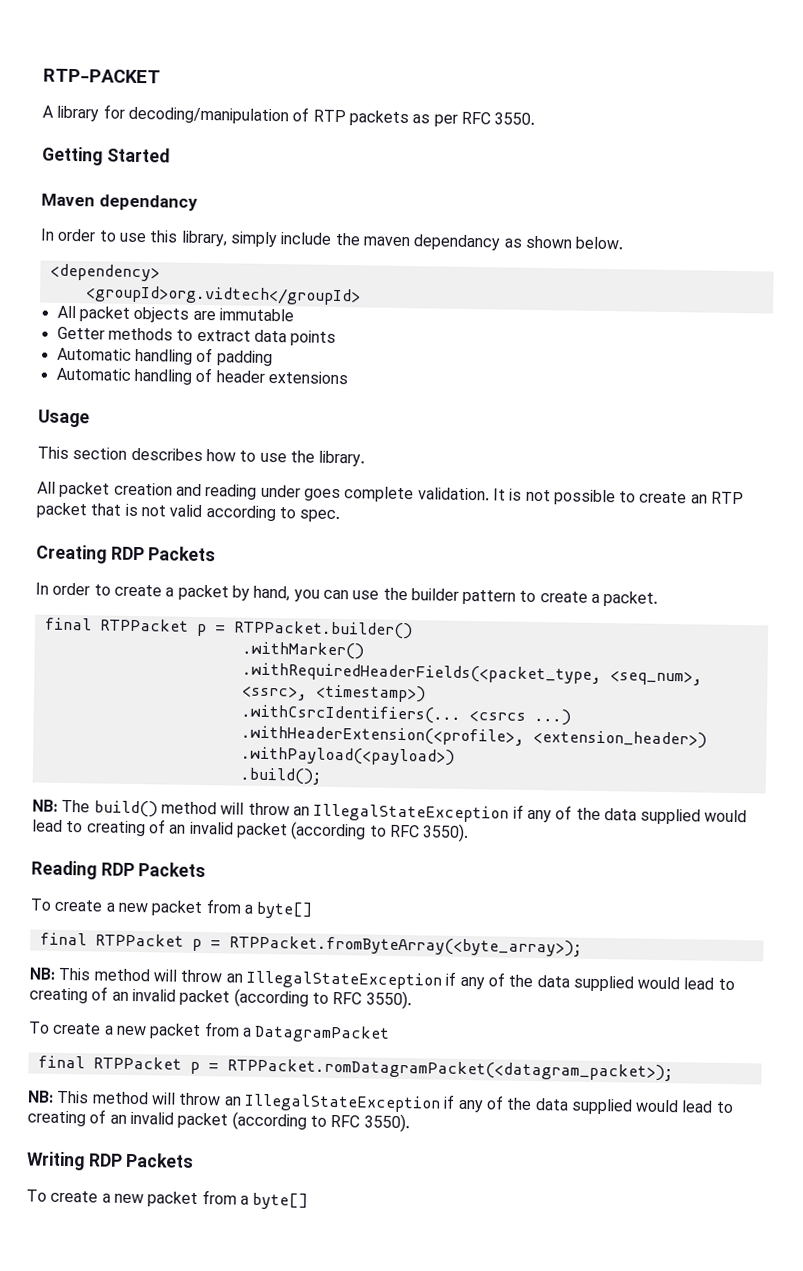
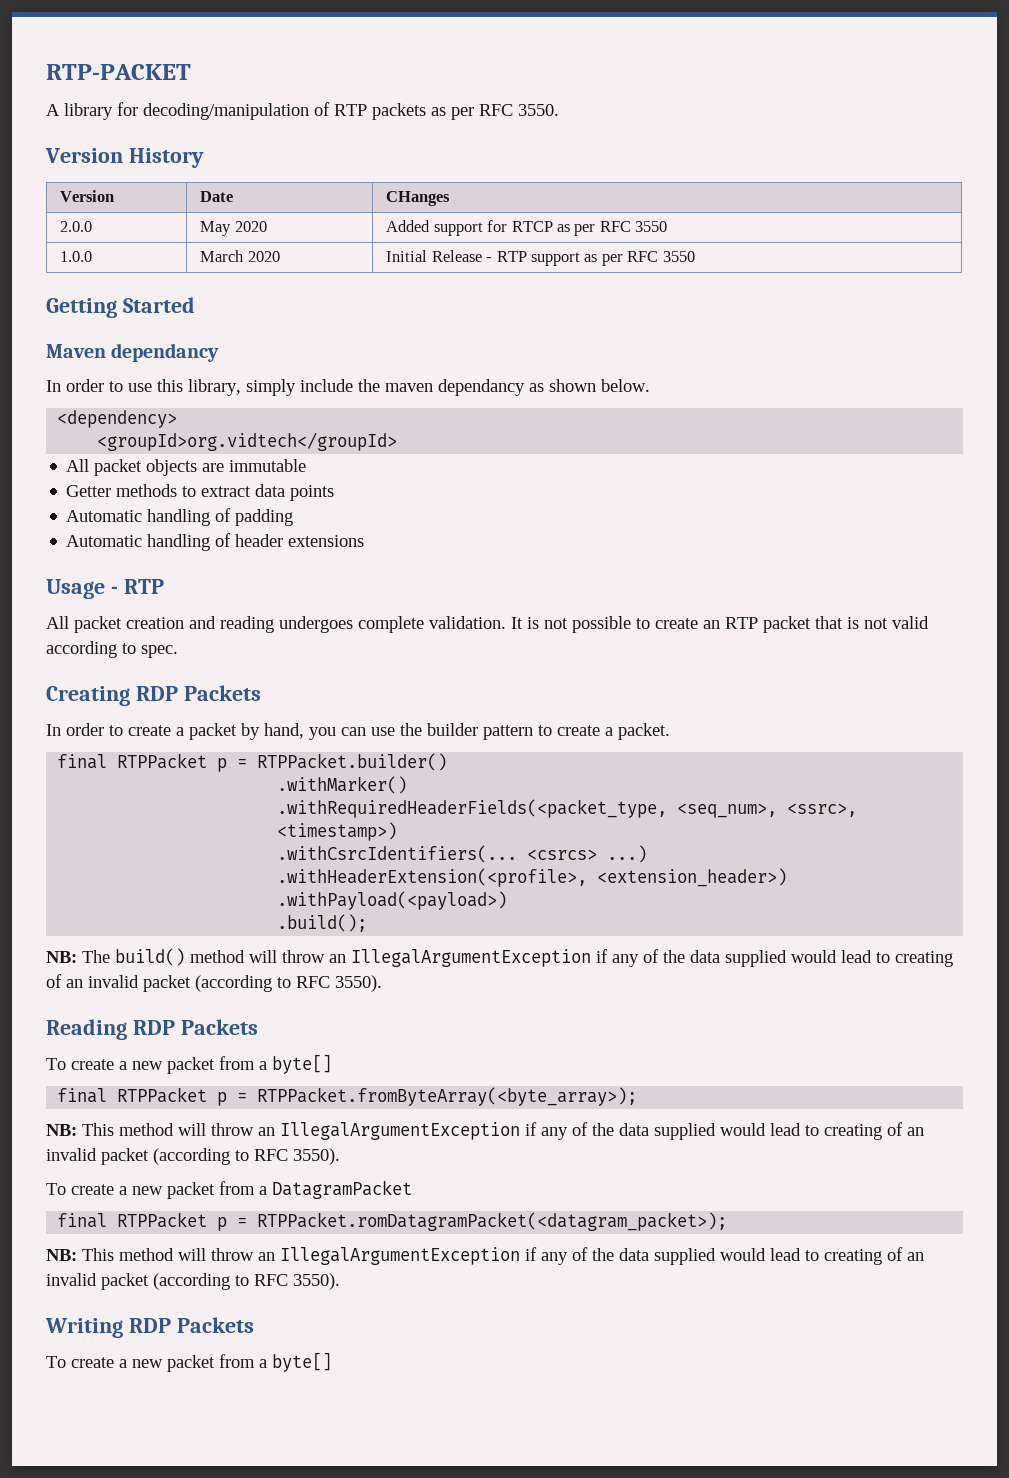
(536, 118) none -> [45,148,204,168] [60,190,115,202] [200,191,234,202] [386,191,451,206] [60,221,93,232] [200,221,267,236] [386,220,668,236] [60,251,93,262] [200,250,280,262] [386,250,695,266] // Version History // Version | Date | CHanges // 2.0.0 | May 2020 | Added support for RTCP as per RFC 3550 // 1.0.0 | March 2020 | Initial Release - RTP support as per RFC 3550
[37,446,366,467] // This section describes how to use the library. -> [110,579,164,594] - RTP
[260,484,341,502] under goes -> [279,616,353,633] undergoes
[468,710,526,722] <csrcs -> [527,849,598,860] <csrcs>
[313,803,510,823] IllegalStateException -> [351,949,591,967] IllegalArgumentException
[245,970,442,990] IllegalStateException -> [280,1122,520,1140] IllegalArgumentException
[243,1093,441,1113] IllegalStateException -> [280,1247,520,1265] IllegalArgumentException

